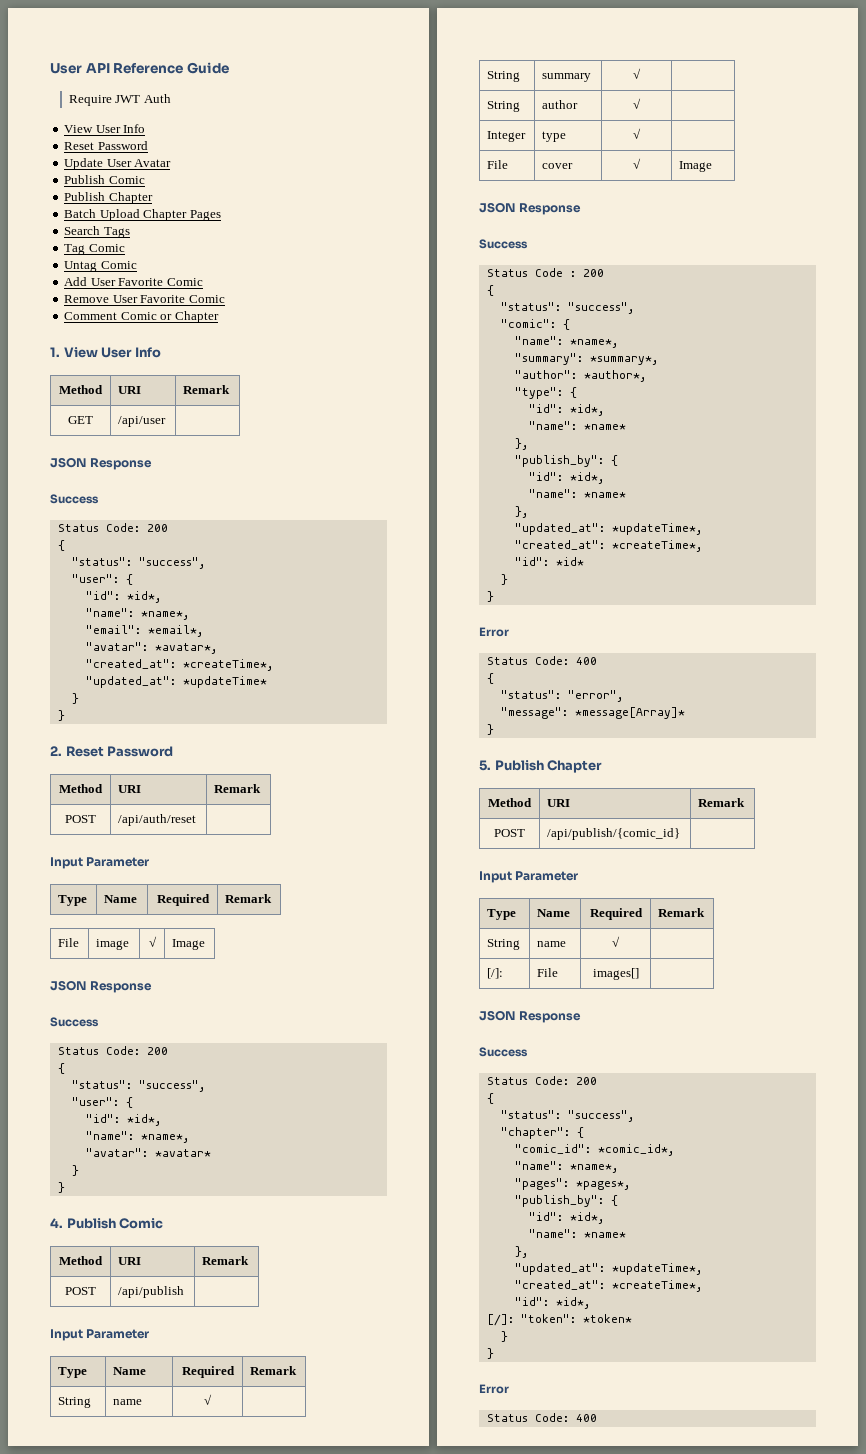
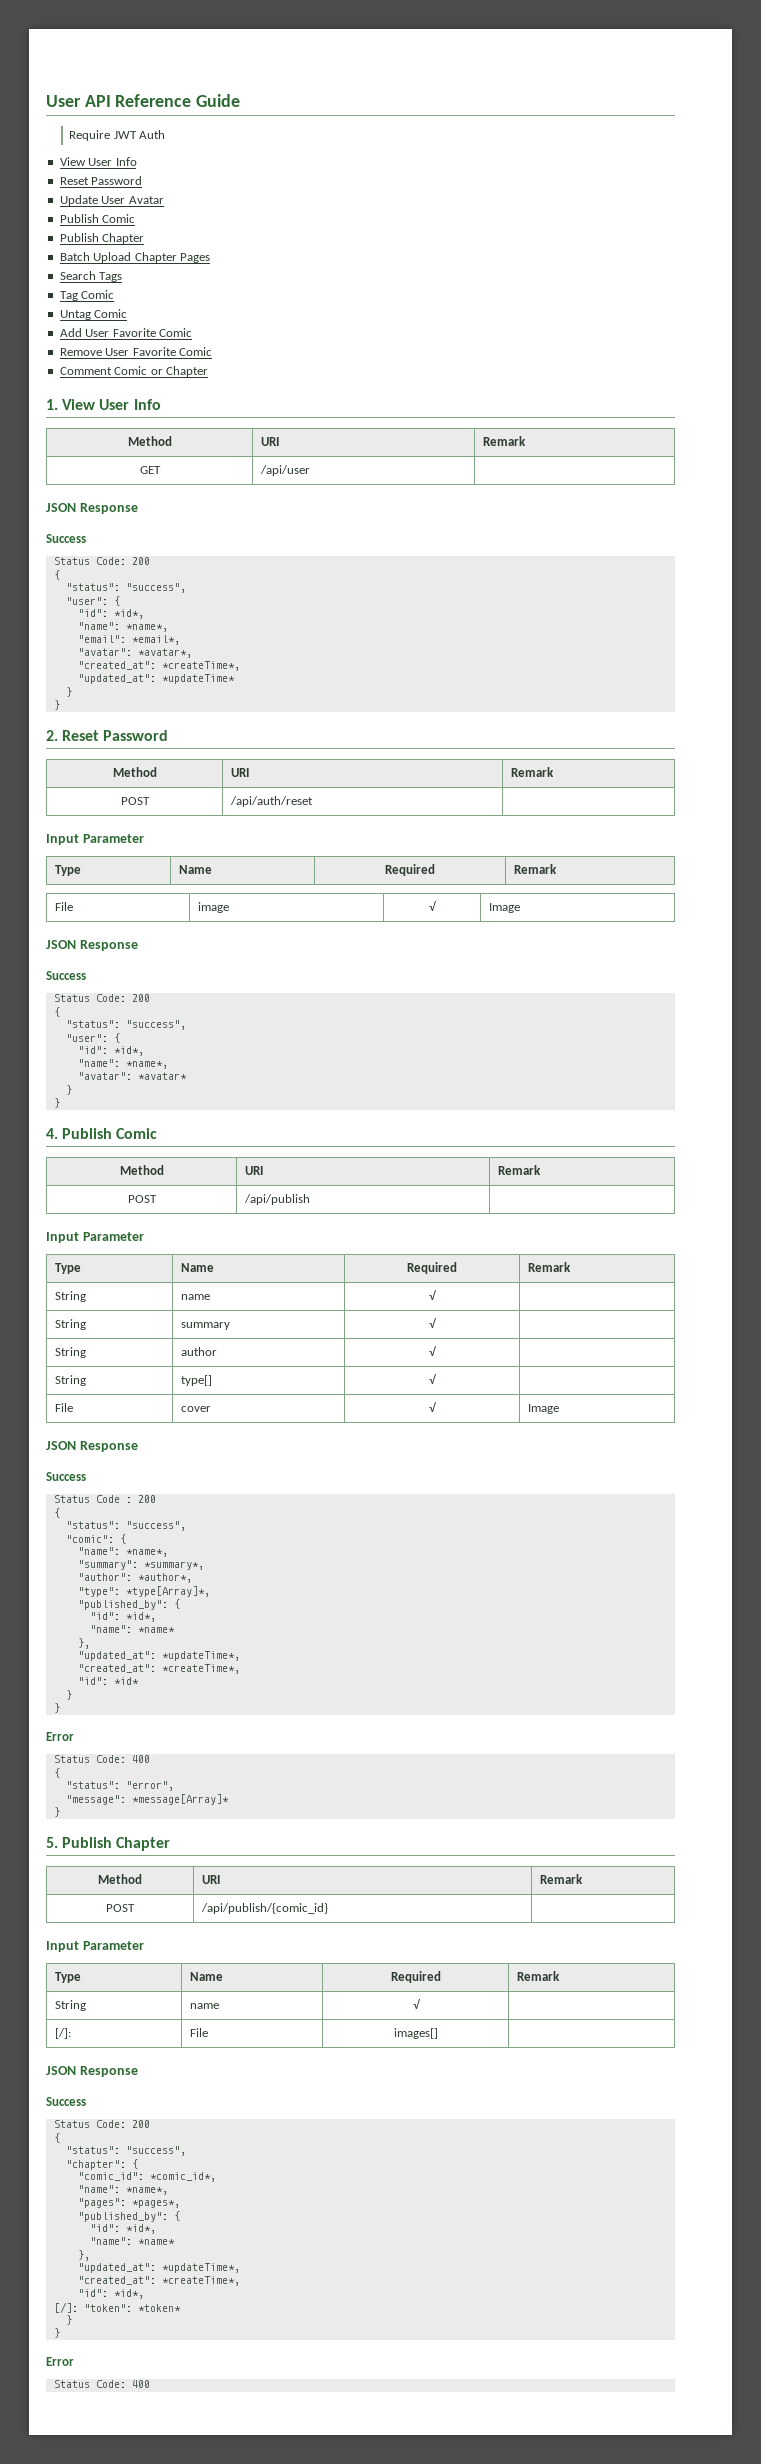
[487,131,527,142] [542,131,567,142] Integer | type -> [54,1375,86,1386] [180,1375,212,1386] String | type[]
[569,387,577,398] [528,404,604,416] [528,421,626,430] [514,438,528,450] [514,455,604,467] { // "id": *id*, // "name": *name* // }, // "publish_by": -> [125,1586,210,1597] [77,1600,168,1610] *type[Array]*, // "published_by":
[514,1195,604,1207] "publish_by": -> [77,2212,168,2222] "published_by":

